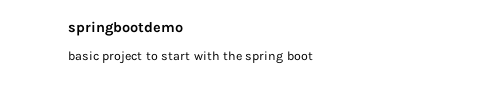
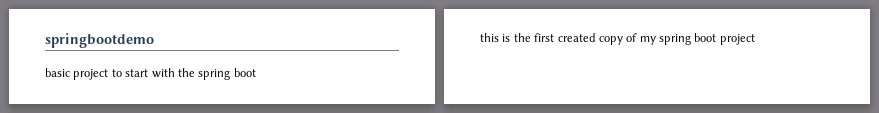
(313, 56) none -> [480,33,755,45] // this is the first created copy of my spring boot project

